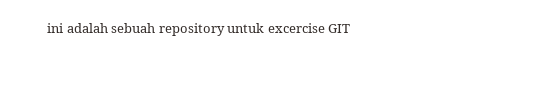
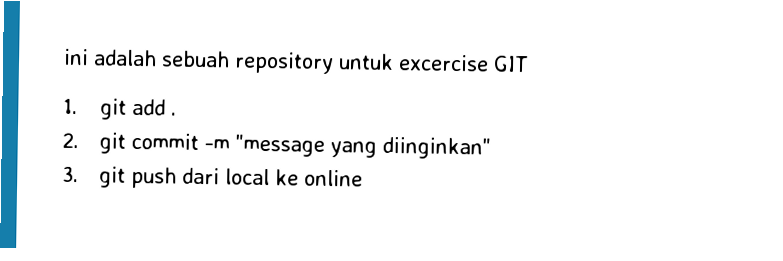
(351, 28) none -> [63,98,177,120] [62,132,491,160] [62,166,363,189] // 1. git add . // 2. git commit -m "message yang diinginkan" // 3. git push dari local ke online

